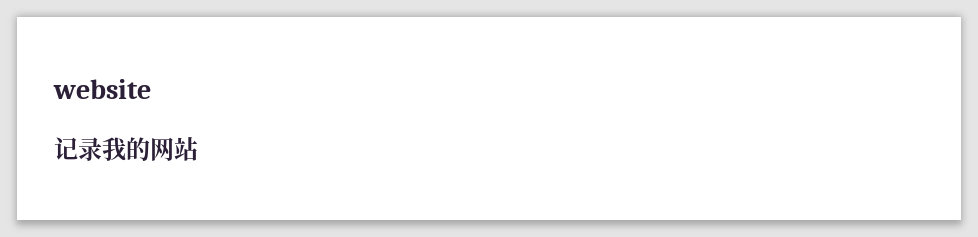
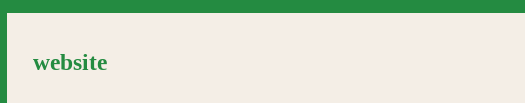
[54,137,198,161] // 记录我的网站 -> (107, 62) none

